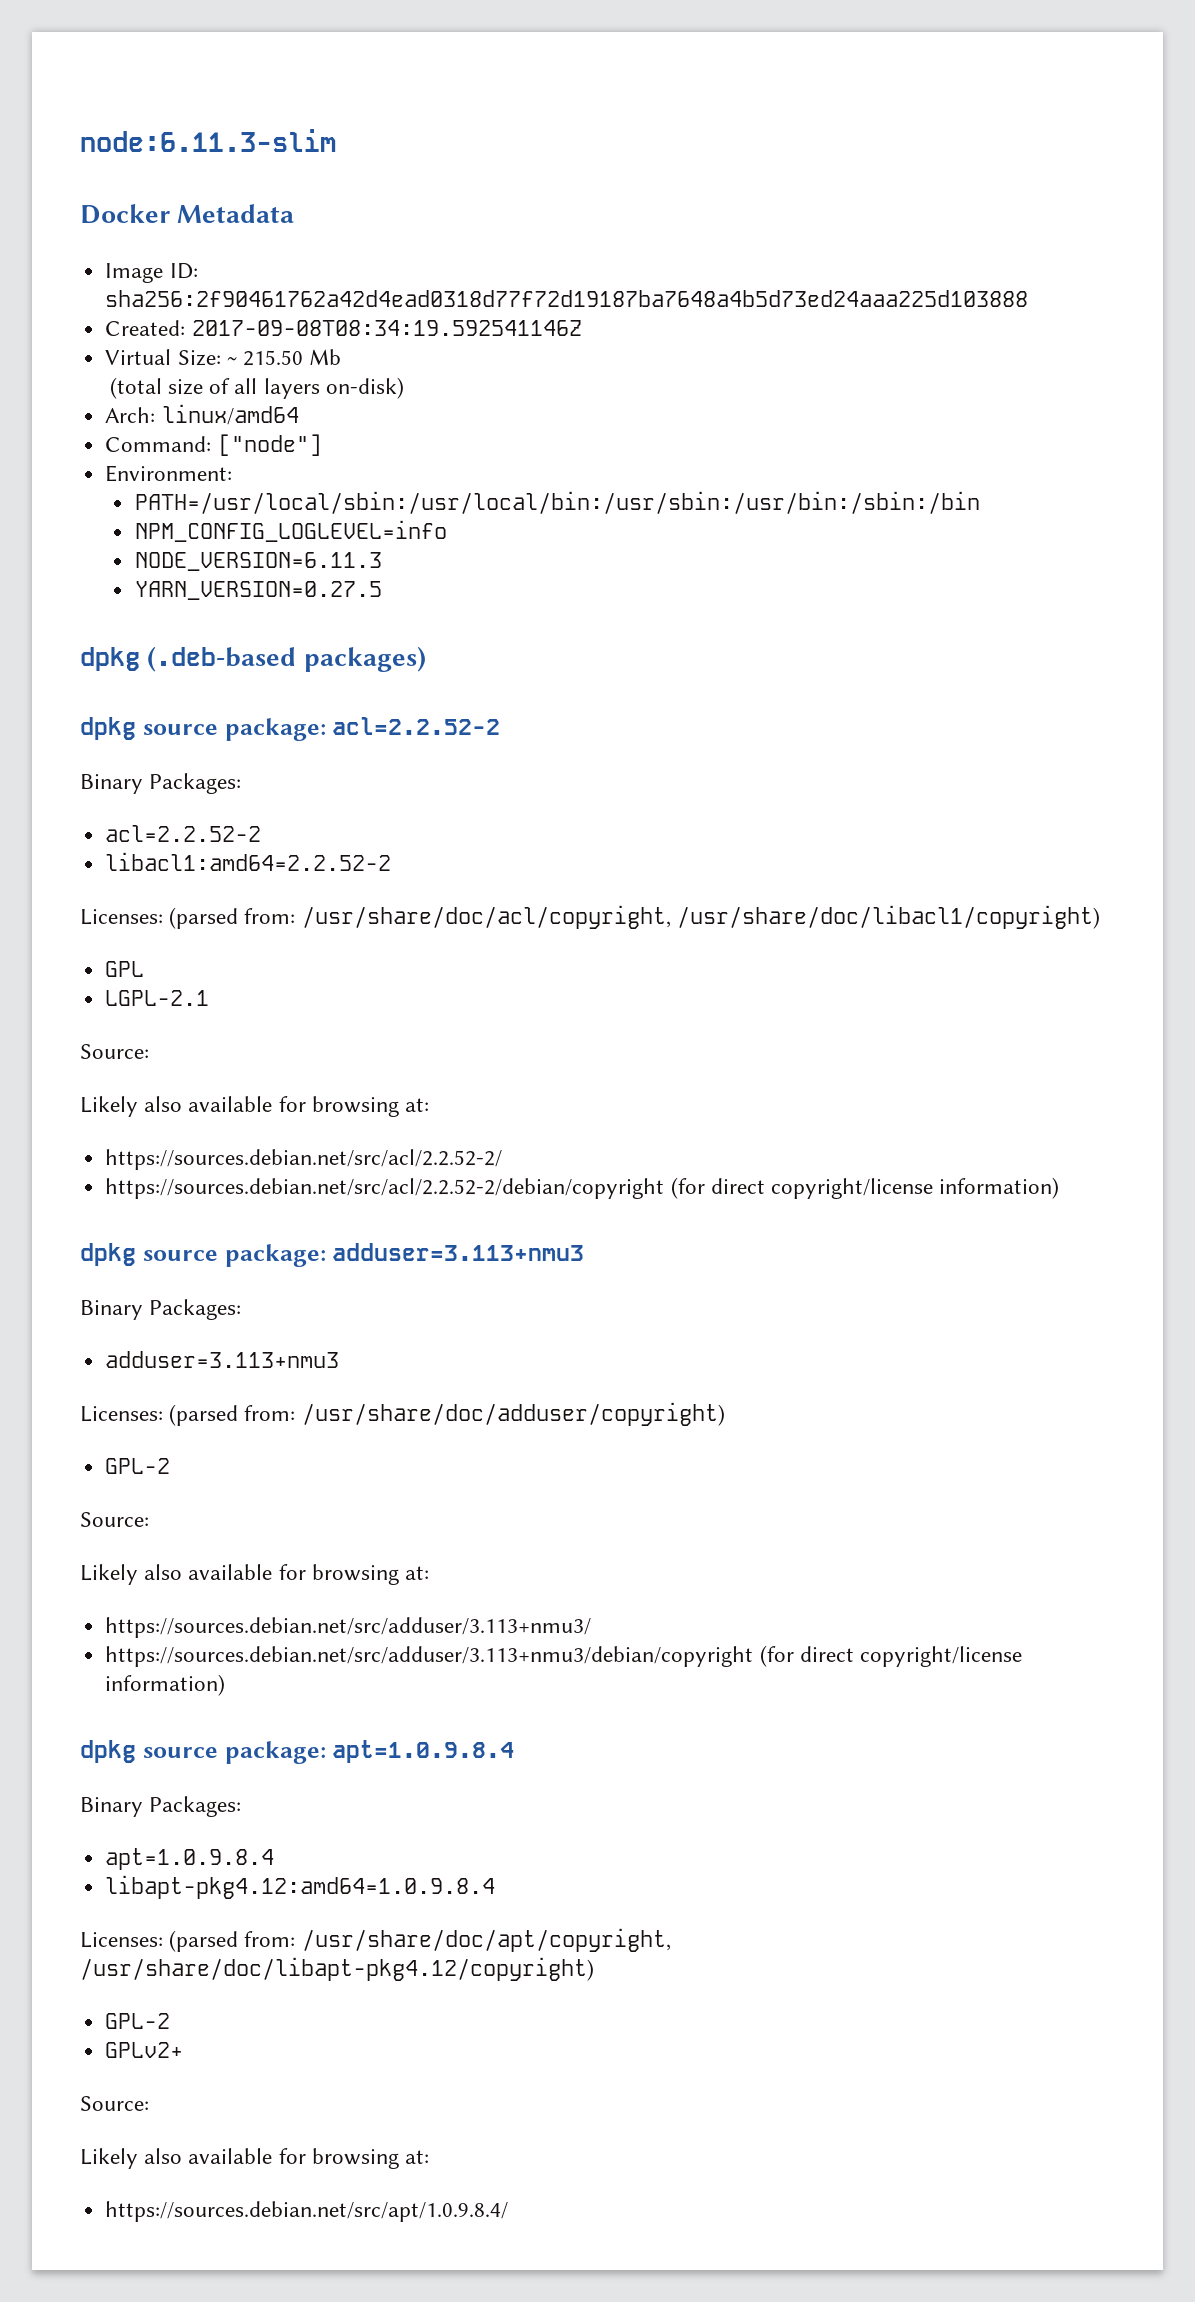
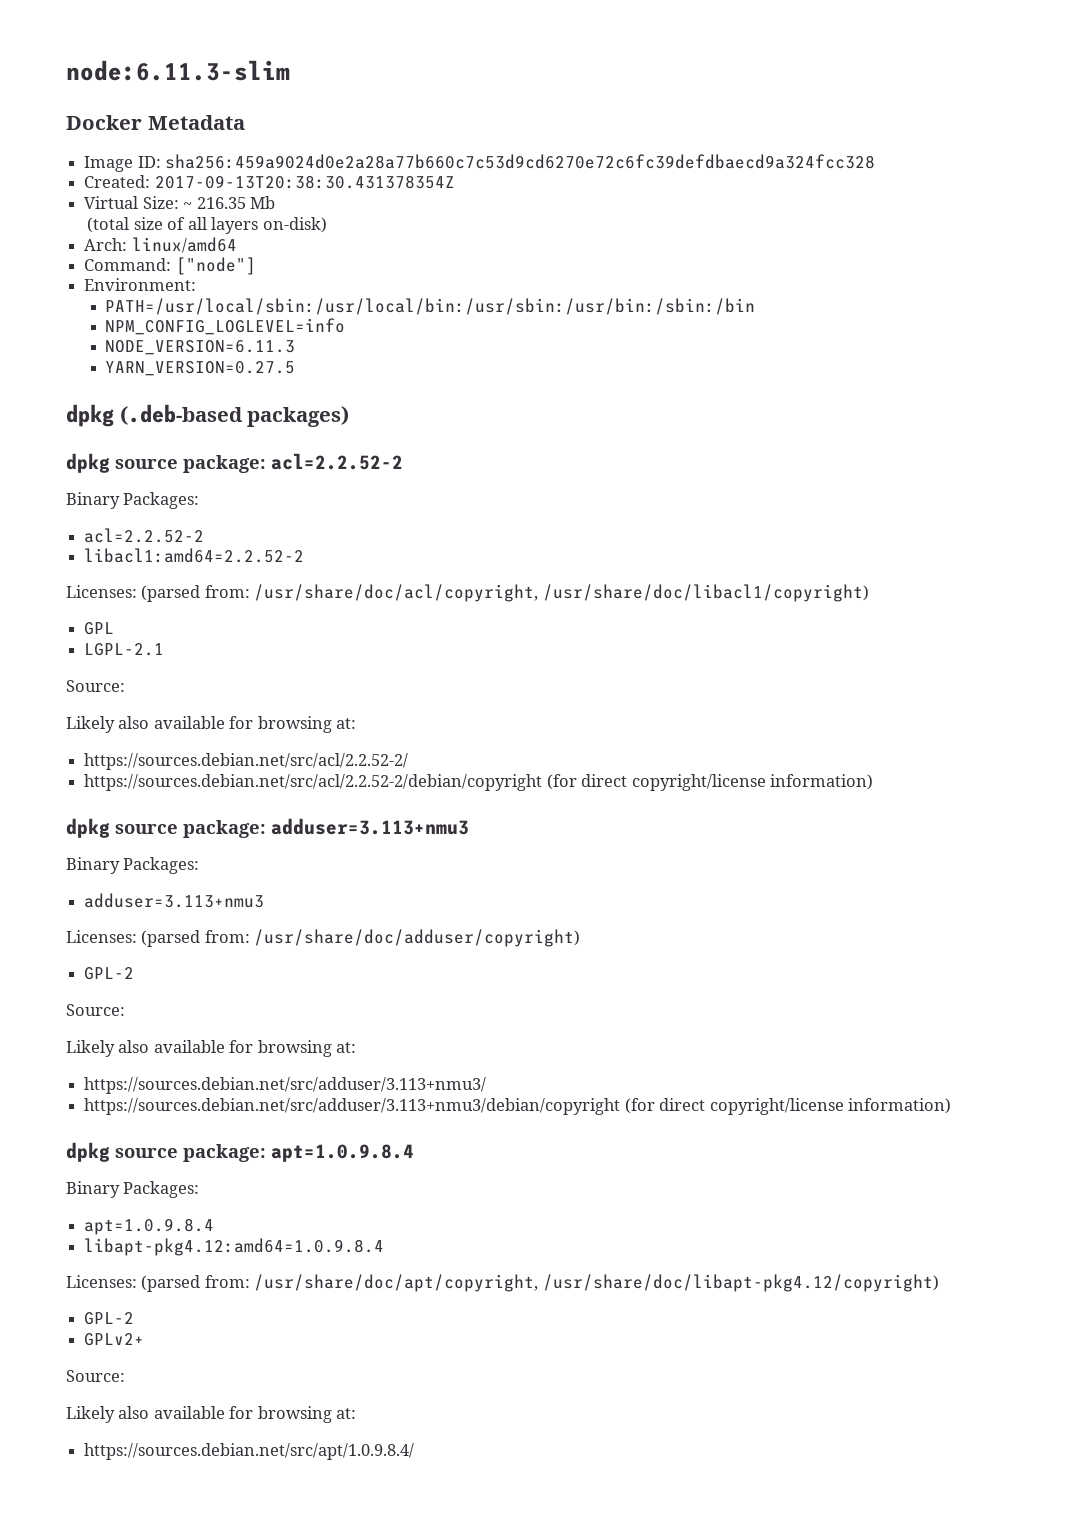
[105,290,1029,307] sha256:2f90461762a42d4ead0318d77f72d19187ba7648a4b5d73ed24aaa225d103888 -> [165,154,876,169] sha256:459a9024d0e2a28a77b660c7c53d9cd6270e72c6fc39defdbaecd9a324fcc328
[191,320,582,336] 2017-09-08T08:34:19.592541146Z -> [154,175,455,189] 2017-09-13T20:38:30.431378354Z
[242,350,303,366] 215.50 -> [196,197,246,209] 216.35

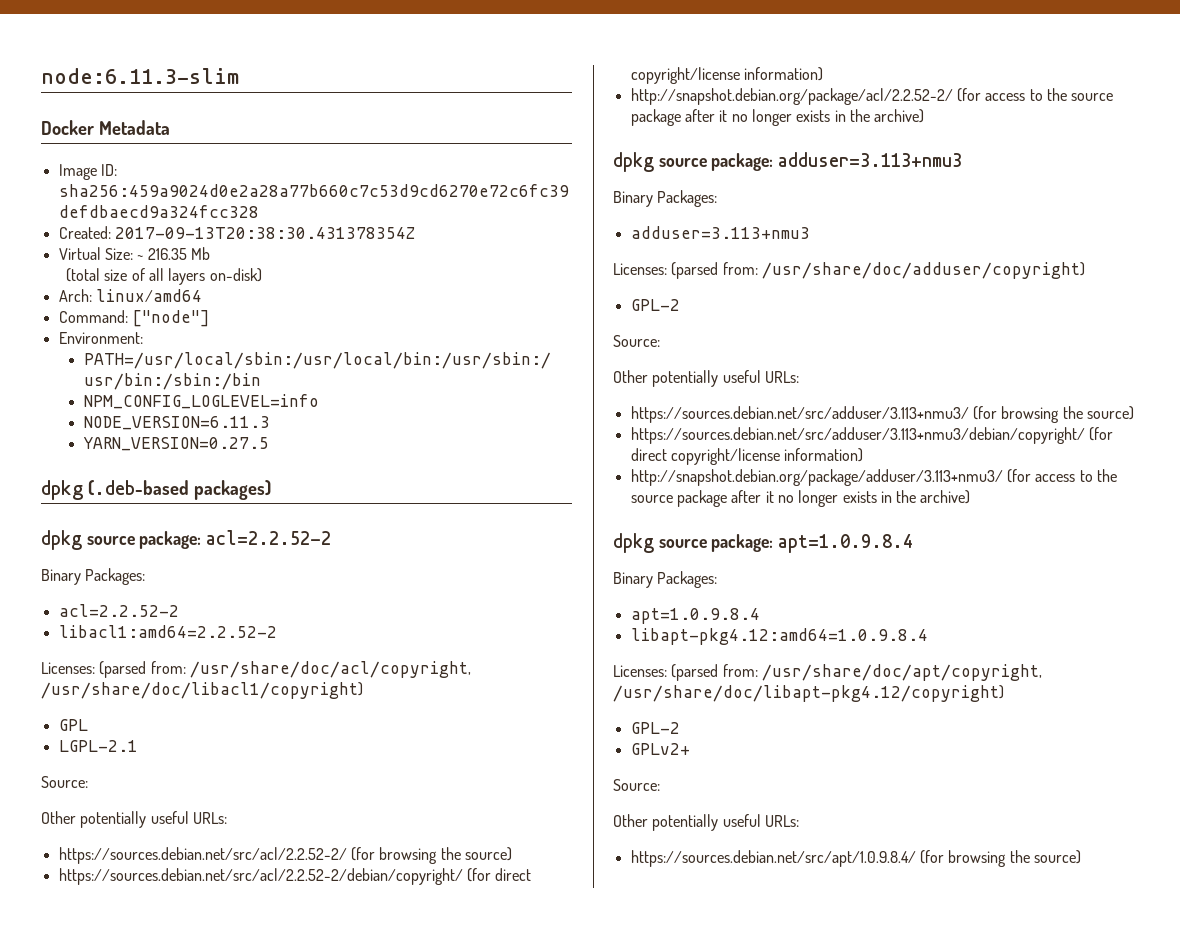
[66,716,357,733] [84,753,409,770] [84,774,873,791] Likely also available for browsing at: // https://sources.debian.net/src/acl/2.2.52-2/ // https://sources.debian.net/src/acl/2.2.52-2/debian/copyright (for direct copyright/license information) -> [41,811,227,828] [58,847,512,864] [58,868,532,885] [630,67,823,84] [630,88,1114,105] [630,109,925,126] Other potentially useful URLs: // https://sources.debian.net/src/acl/2.2.52-2/ (for browsing the source) // https://sources.debian.net/src/acl/2.2.52-2/debian/copyright/ (for direct copyright/license information) // http://snapshot.debian.org/package/acl/2.2.52-2/ (for access to the source package after it no longer exists in the archive)
[66,1040,357,1057] [84,1077,487,1094] [84,1098,951,1115] Likely also available for browsing at: // https://sources.debian.net/src/adduser/3.113+nmu3/ // https://sources.debian.net/src/adduser/3.113+nmu3/debian/copyright (for direct copyright/license information) -> [613,370,799,387] [630,406,1134,423] [630,427,1113,444] [630,448,864,465] [630,469,1117,486] [630,490,971,507] Other potentially useful URLs: // https://sources.debian.net/src/adduser/3.113+nmu3/ (for browsing the source) // https://sources.debian.net/src/adduser/3.113+nmu3/debian/copyright/ (for direct copyright/license information) // http://snapshot.debian.org/package/adduser/3.113+nmu3/ (for access to the source package after it no longer exists in the archive)
[66,1406,357,1423] [84,1443,415,1460] Likely also available for browsing at: // https://sources.debian.net/src/apt/1.0.9.8.4/ -> [613,814,799,831] [630,850,1081,867] Other potentially useful URLs: // https://sources.debian.net/src/apt/1.0.9.8.4/ (for browsing the source)

